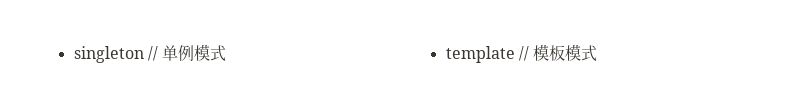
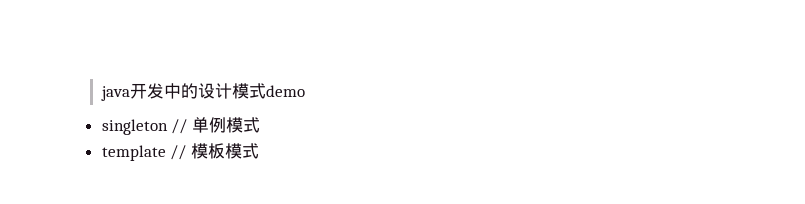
(73, 54) none -> [101,83,306,101] java开发中的设计模式demo //

